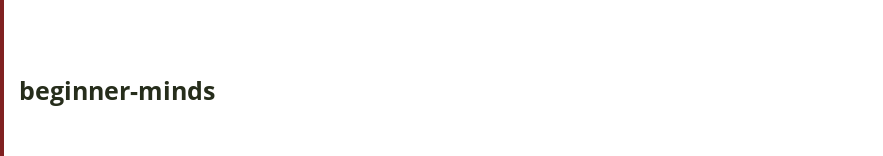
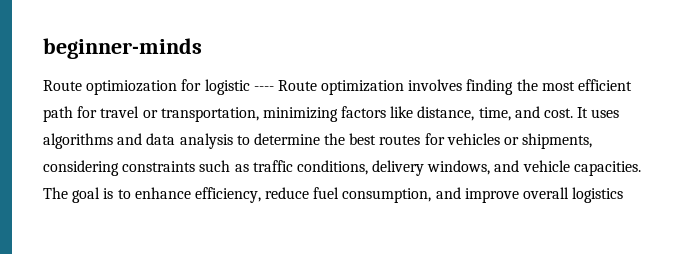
(215, 93) none -> [43,79,633,95] [43,106,620,122] [43,133,593,149] [43,160,641,176] [43,187,624,203] // Route optimiozation for logistic ---- Route optimization involves finding the most efficient path for travel or transportation, minimizing factors like distance, time, and cost. It uses algorithms and data analysis to determine the best routes for vehicles or shipments, considering constraints such as traffic conditions, delivery windows, and vehicle capacities. The goal is to enhance efficiency, reduce fuel consumption, and improve overall logistics

